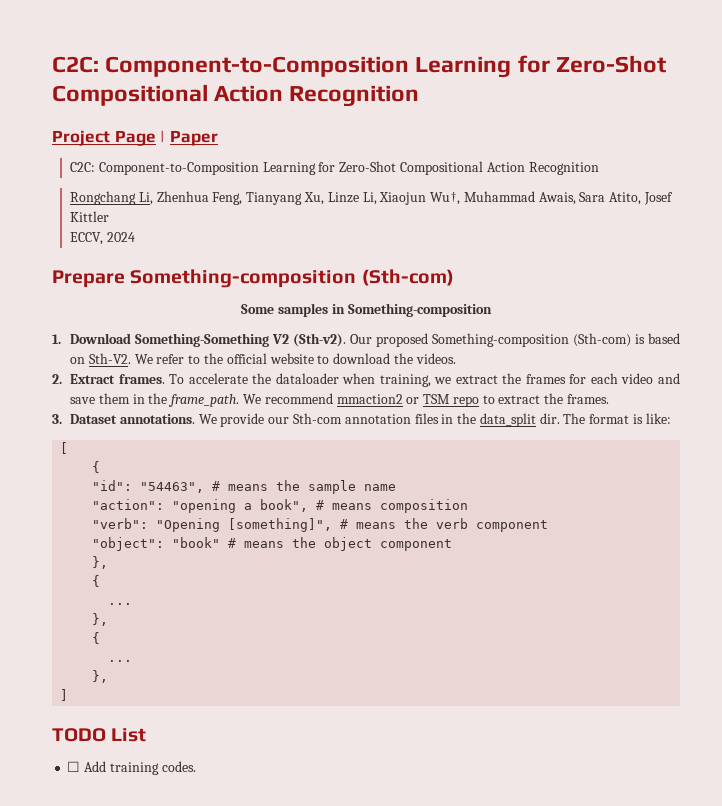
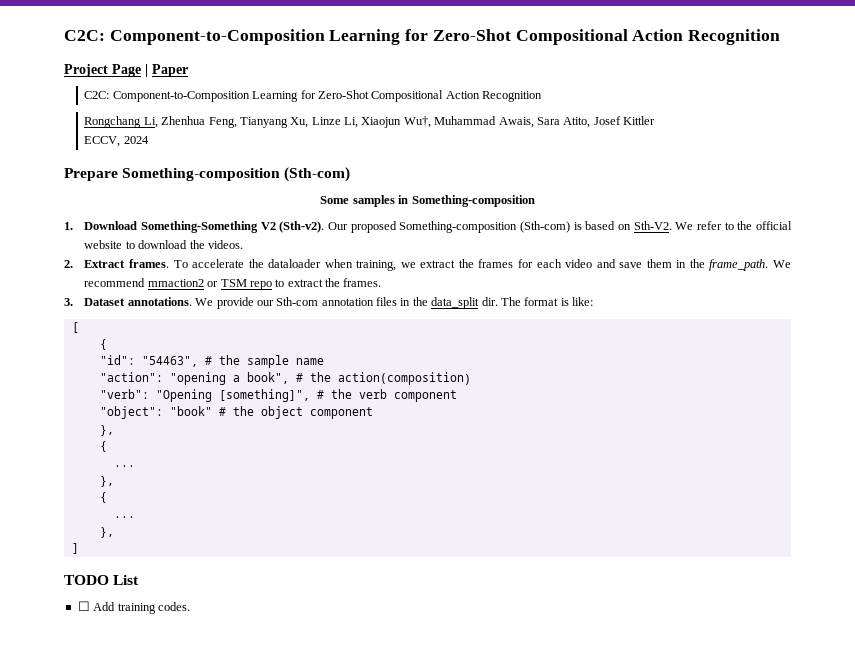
[228,484,269,491] means -> (212, 360) none
[332,499,469,513] means composition -> [309,372,471,385] the action(composition)
[356,522,397,529] means -> (324, 394) none
[244,541,285,548] means -> (226, 411) none

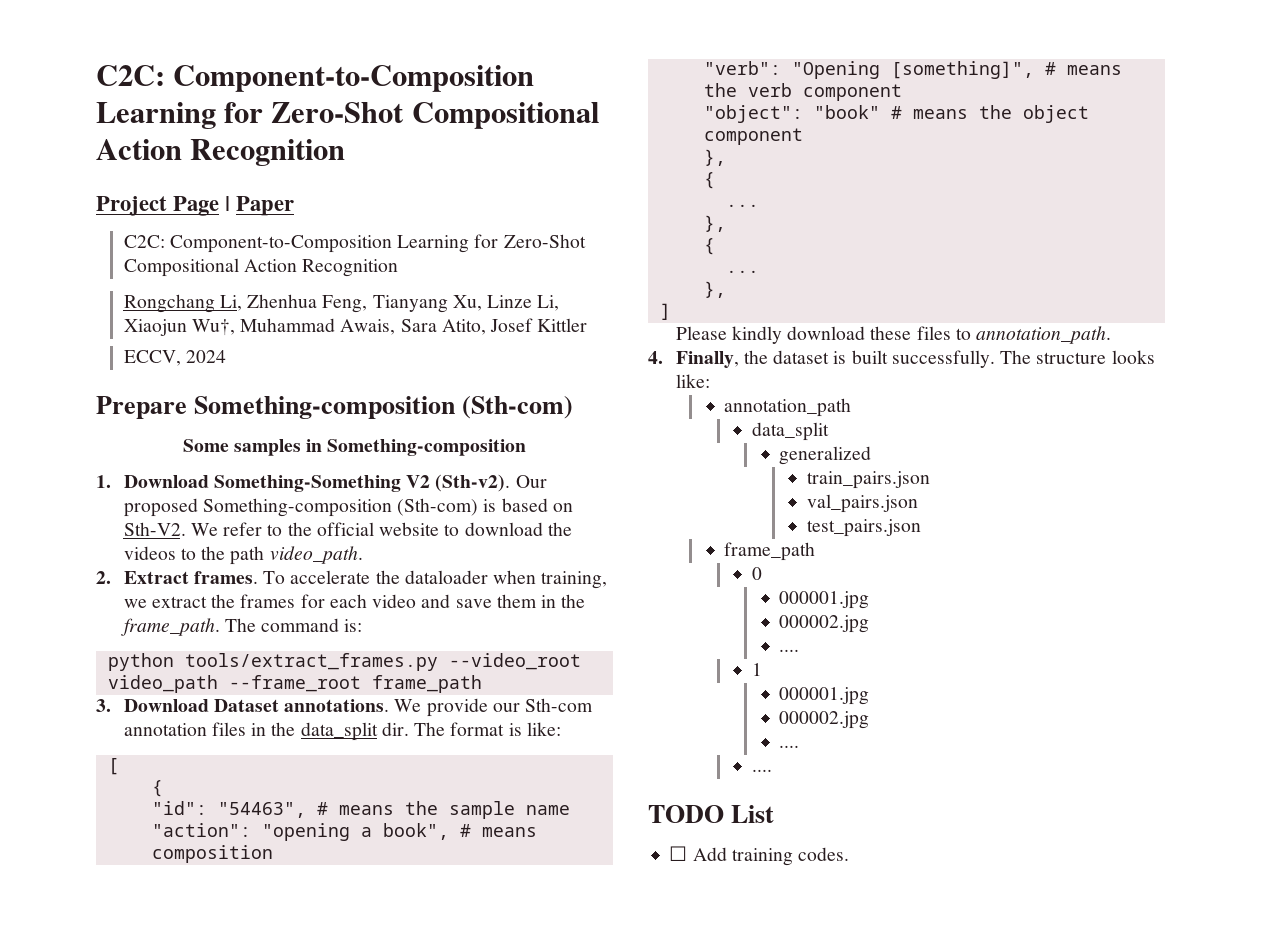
[207,240,243,249] videos. -> [123,546,363,565] videos to the path video_path.
[773,260,792,268] [84,278,382,290] We recommend mmaction2 or TSM repo to extract the frames. -> [224,618,363,632] [107,653,581,671] [107,675,482,693] The command is: // python tools/extract_frames.py --video_root video_path --frame_root frame_path
(73, 302) none -> [123,699,209,712] Download
(212, 360) none -> [338,805,394,815] means
[309,372,471,385] the action(composition) -> [481,827,537,837] [151,845,273,863] means composition
(324, 394) none -> [1066,65,1122,75] means
(226, 411) none -> [912,109,968,119] means
(79, 548) none -> [675,326,1112,344] [648,350,1155,368] [675,374,710,388] [724,398,852,417] [751,422,829,441] [779,446,872,465] [806,471,930,489] [806,494,918,513] [806,519,921,537] [724,542,816,561] [751,567,762,580] [779,591,870,609] [779,615,870,633] [779,649,800,652] [751,663,762,676] [779,687,870,705] [779,711,870,729] [779,745,800,748] [751,769,772,772] // Please kindly download these files to annotation_path. // 4. Finally, the dataset is built successfully. The structure looks like: // annotation_path // data_split // generalized // train_pairs.json // val_pairs.json // test_pairs.json // frame_path // 0 // 000001.jpg // 000002.jpg // .... // 1 // 000001.jpg // 000002.jpg // .... // ....

